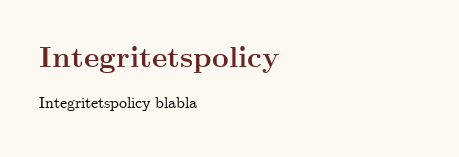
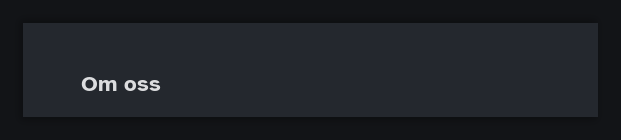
[39,46,280,73] [39,97,197,111] Integritetspolicy // Integritetspolicy blabla -> [81,77,161,91] Om oss

